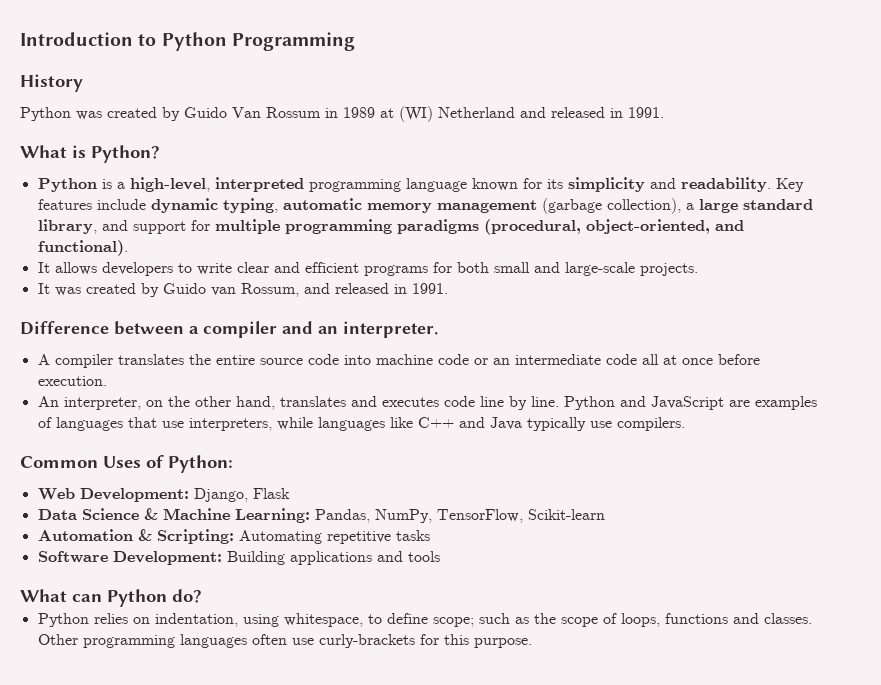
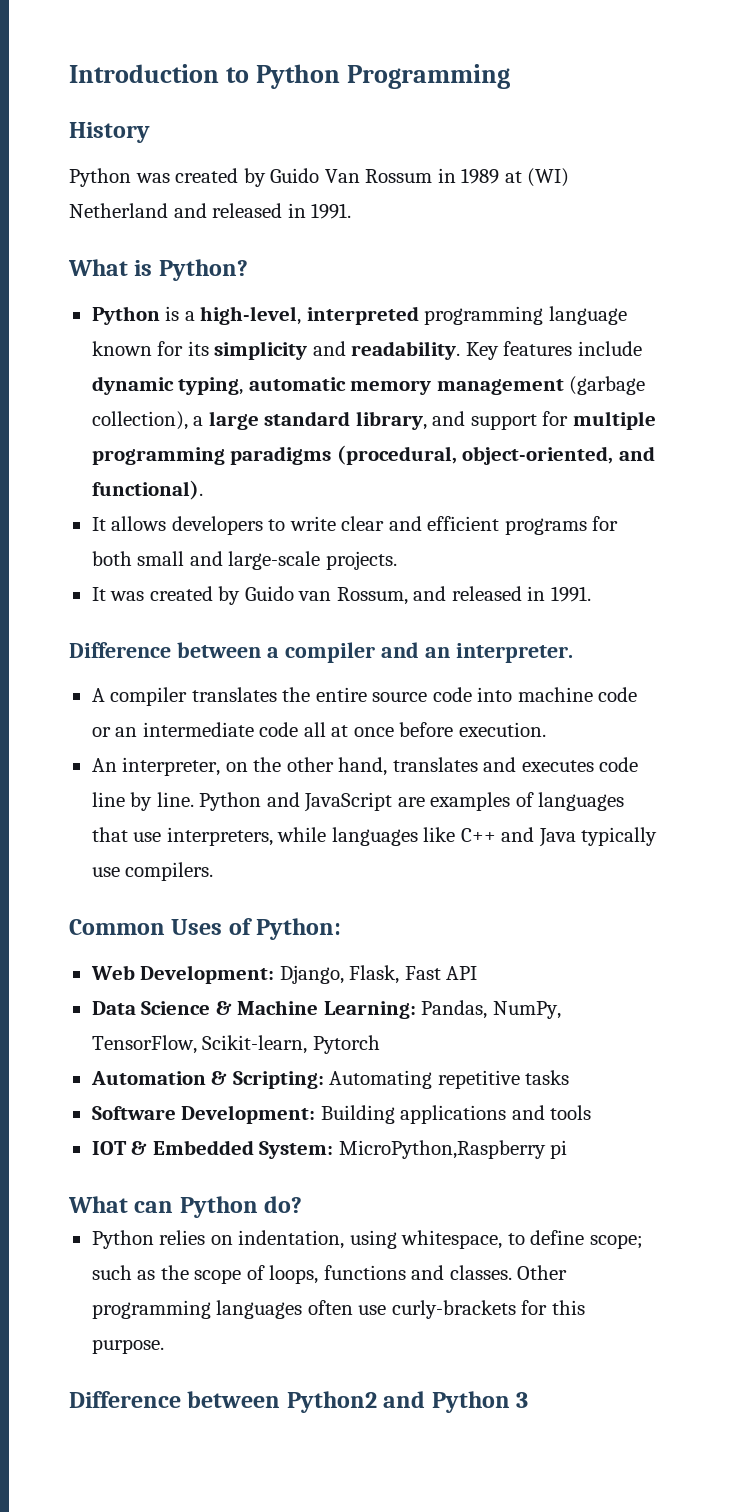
[252,488,290,499] Flask -> [349,965,478,984] Flask, Fast API
[527,509,605,520] Scikit-learn -> [202,1035,380,1054] Scikit-learn, Pytorch
(440, 556) none -> [91,1140,568,1159] // IOT & Embedded System: MicroPython,Raspberry pi
(532, 643) none -> [69,1391,529,1413] // Difference between Python2 and Python 3

